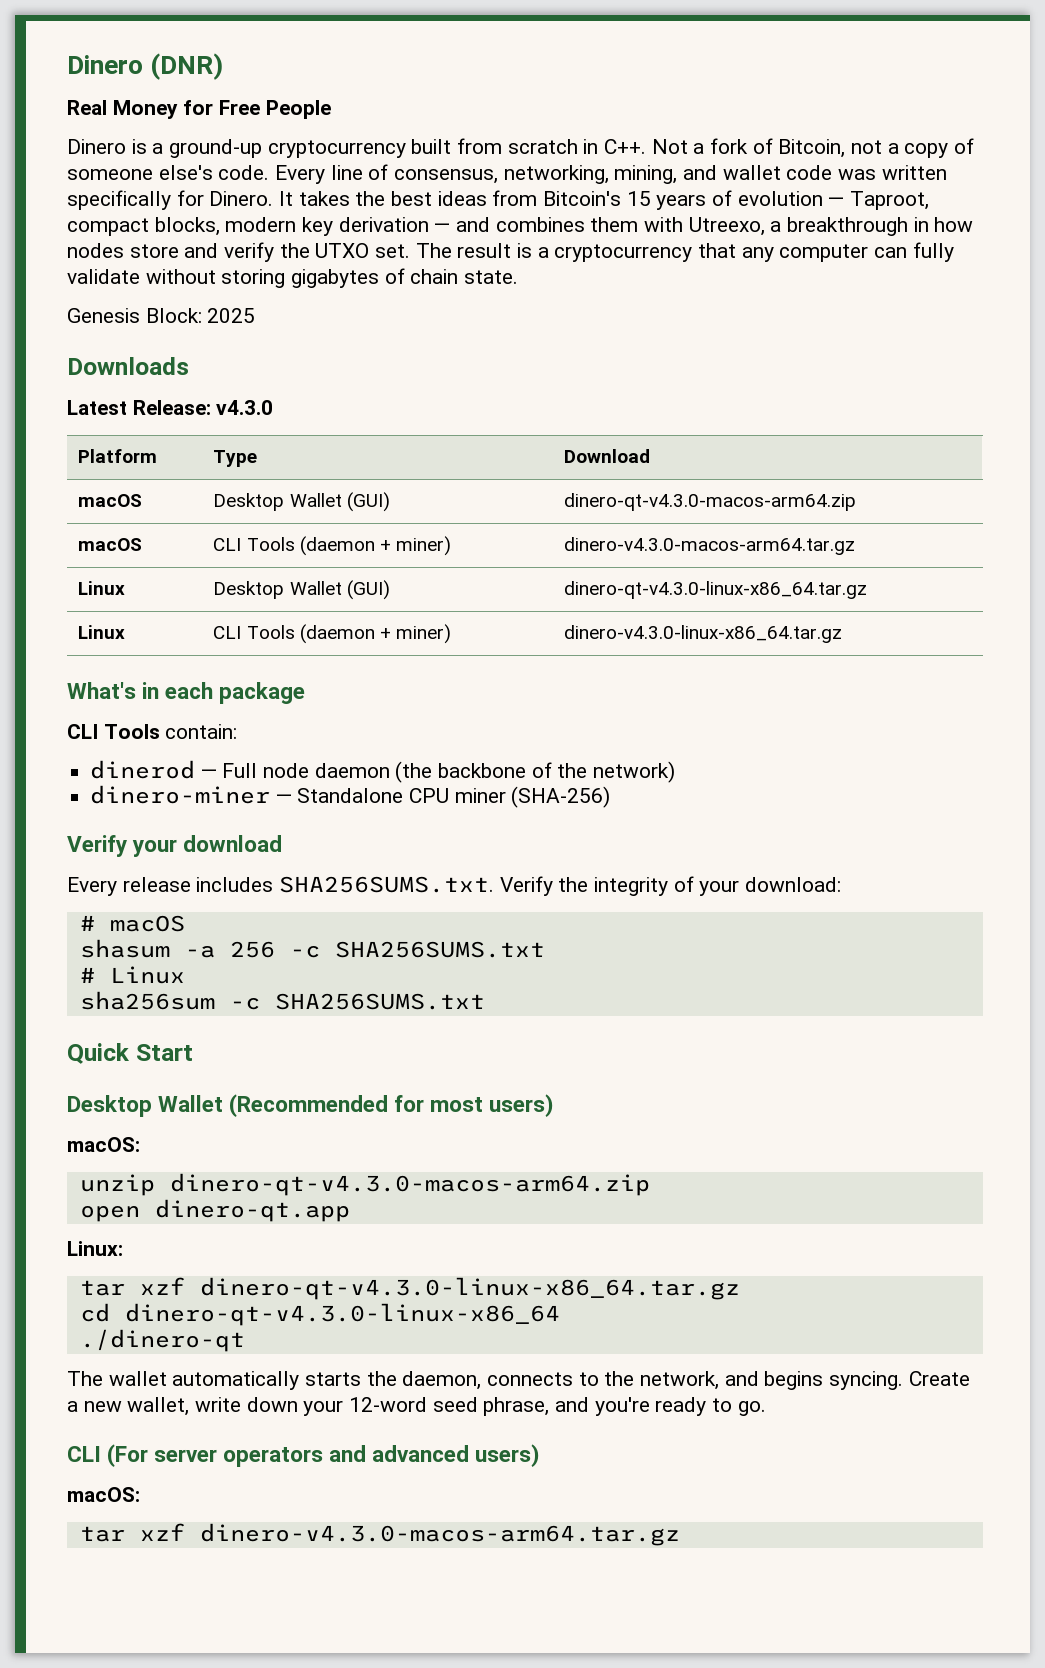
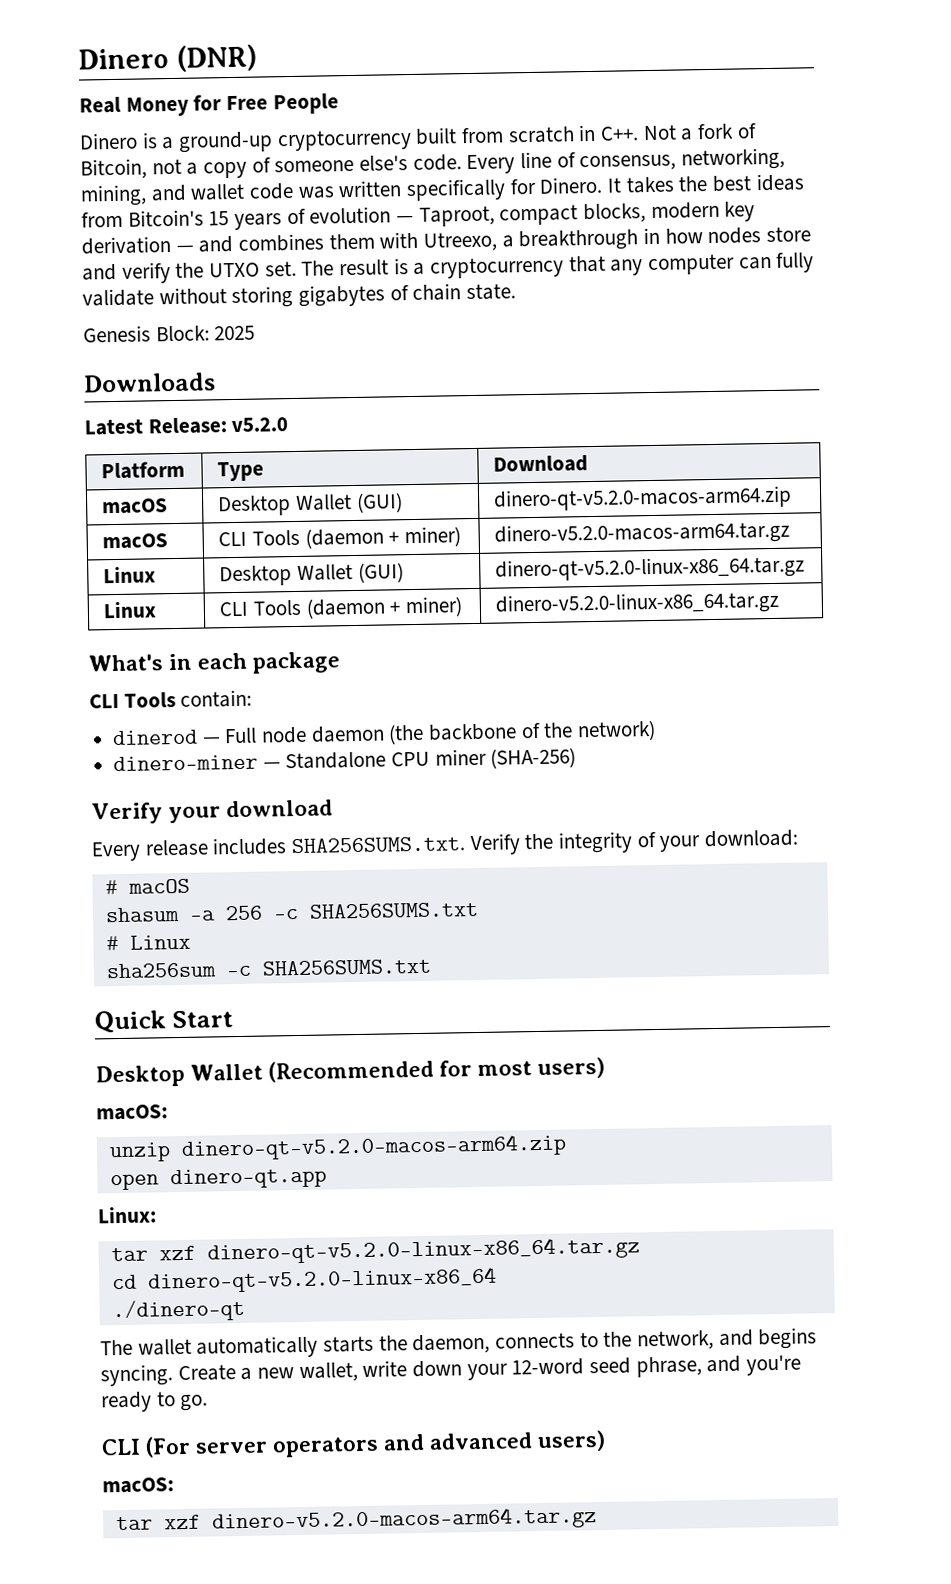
[216,400,274,415] v4.3.0 -> [231,417,289,433] v5.2.0
[564,493,857,511] dinero-qt-v4.3.0-macos-arm64.zip -> [493,485,793,512] dinero-qt-v5.2.0-macos-arm64.zip
[564,537,856,555] dinero-v4.3.0-macos-arm64.tar.gz -> [494,520,791,547] dinero-v5.2.0-macos-arm64.tar.gz
[564,581,868,599] dinero-qt-v4.3.0-linux-x86_64.tar.gz -> [495,555,806,582] dinero-qt-v5.2.0-linux-x86_64.tar.gz
[564,625,843,643] dinero-v4.3.0-linux-x86_64.tar.gz -> [495,590,781,617] dinero-v5.2.0-linux-x86_64.tar.gz
[169,1173,650,1196] dinero-qt-v4.3.0-macos-arm64.zip -> [180,1133,567,1161] dinero-qt-v5.2.0-macos-arm64.zip
[199,1277,740,1300] dinero-qt-v4.3.0-linux-x86_64.tar.gz -> [206,1236,640,1265] dinero-qt-v5.2.0-linux-x86_64.tar.gz
[124,1303,560,1326] dinero-qt-v4.3.0-linux-x86_64 -> [147,1266,497,1294] dinero-qt-v5.2.0-linux-x86_64
[199,1523,680,1546] dinero-v4.3.0-macos-arm64.tar.gz -> [211,1506,597,1534] dinero-v5.2.0-macos-arm64.tar.gz

